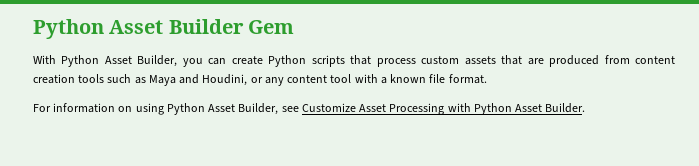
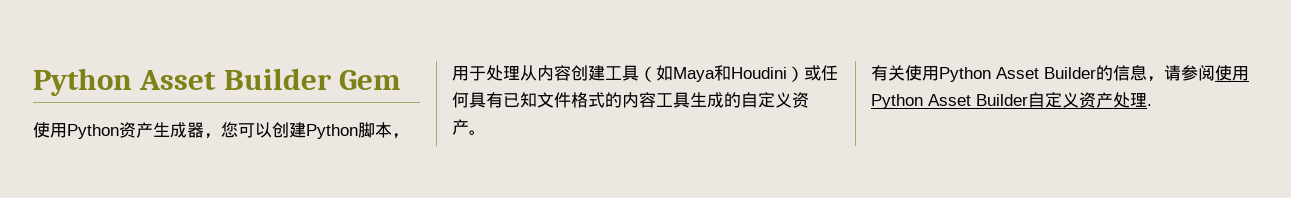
[33,55,676,67] [33,74,487,86] [33,103,586,115] With Python Asset Builder, you can create Python scripts that process custom assets that are produced from content creation tools such as Maya and Houdini, or any content tool with a known file format. // For information on using Python Asset Builder, see Customize Asset Processing with Python Asset Builder. -> [33,122,409,139] [452,65,838,82] [452,92,809,108] [452,119,486,135] [871,65,1249,82] [871,92,1152,109] 使用Python资产生成器，您可以创建Python脚本，用于处理从内容创建工具（如Maya和Houdini）或任何具有已知文件格式的内容工具生成的自定义资产。 // 有关使用Python Asset Builder的信息，请参阅使用Python Asset Builder自定义资产处理.

